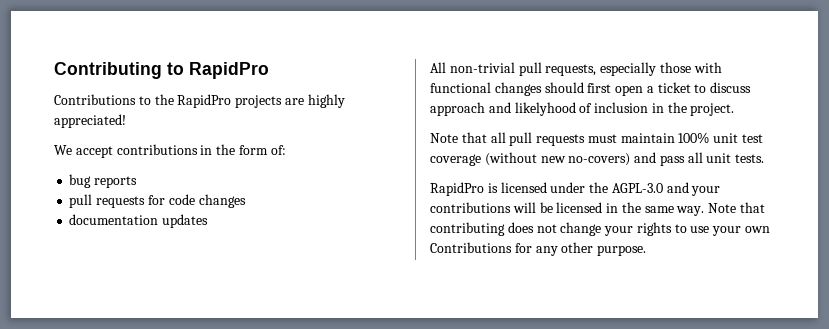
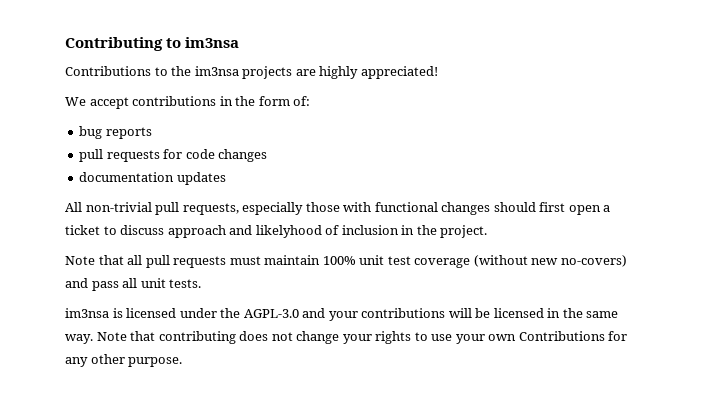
[189,62,269,79] RapidPro -> [185,37,240,48] im3nsa
[177,94,232,108] RapidPro -> [194,66,239,76] im3nsa
[430,182,484,196] RapidPro -> [65,308,109,318] im3nsa

